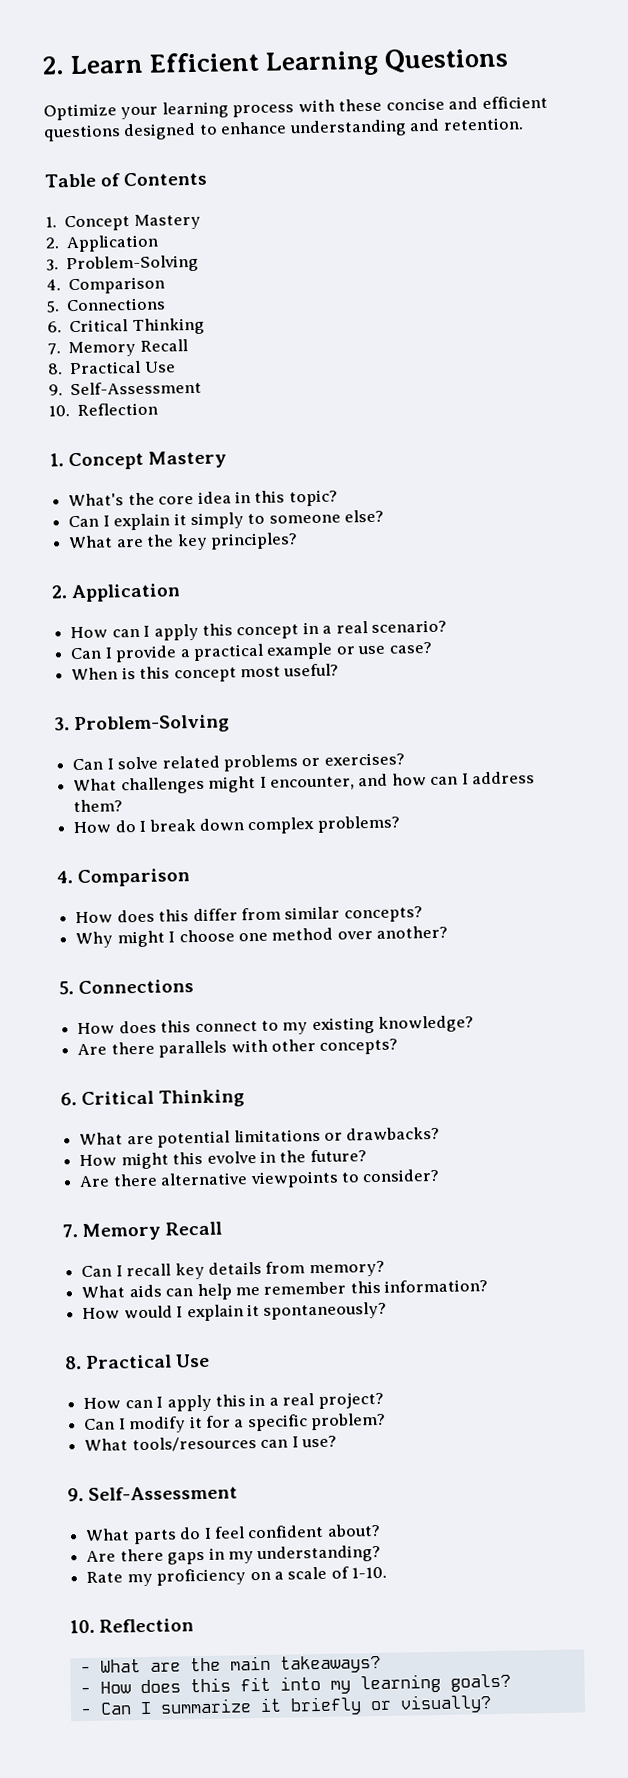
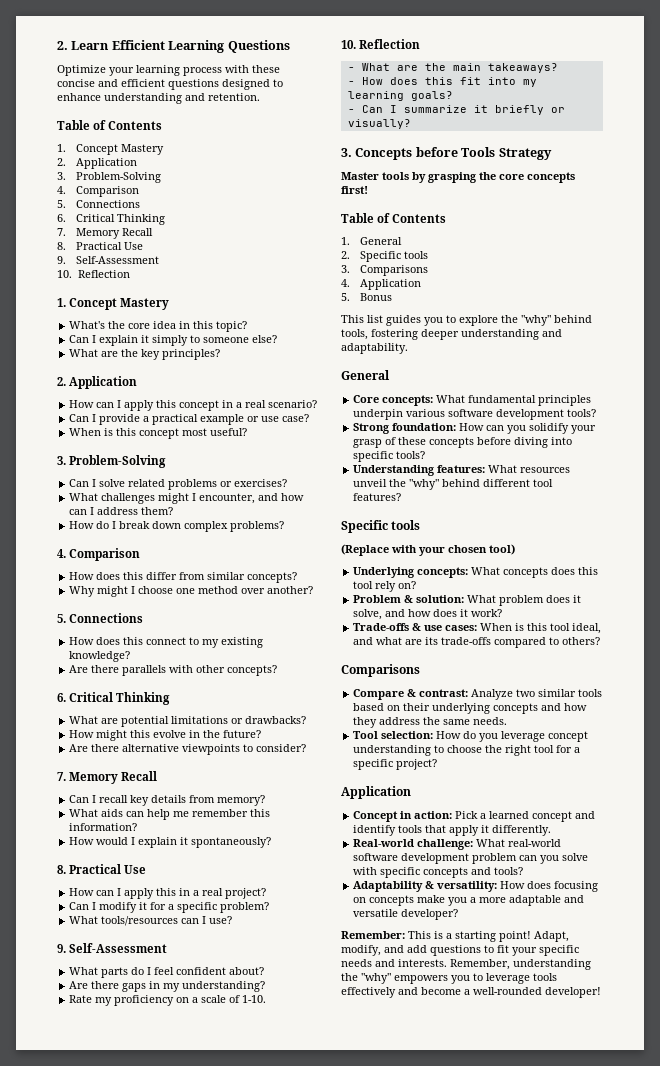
(492, 1704) none -> [341,147,552,160] [341,172,575,183] [341,186,368,194] [341,213,447,223] [341,237,402,245] [341,251,428,262] [341,265,428,276] [341,279,421,290] [341,293,392,301] [341,315,592,326] [341,329,562,340] [341,343,408,354] [341,370,390,380] [353,395,592,406] [353,409,597,420] [353,423,597,434] [353,437,573,448] [353,451,426,462] [353,465,571,476] [353,479,554,490] [353,493,402,501] [341,520,421,533] [341,544,515,556] [353,567,599,578] [353,581,417,592] [353,595,582,606] [353,609,503,620] [353,623,602,634] [353,637,601,648] [341,664,420,677] [353,689,603,700] [353,703,588,714] [353,717,508,728] [353,731,589,742] [353,745,581,756] [353,759,438,770] [341,786,411,799] [353,811,596,822] [353,825,552,836] [353,839,562,850] [353,853,589,864] [353,867,524,878] [353,881,599,892] [353,895,585,906] [353,909,459,920] [341,931,569,942] [341,945,579,956] [341,959,591,970] [341,973,557,984] [341,987,601,998] // 3. Concepts before Tools Strategy // Master tools by grasping the core concepts first! // Table of Contents // 1. General // 2. Specific tools // 3. Comparisons // 4. Application // 5. Bonus // This list guides you to explore the "why" behind tools, fostering deeper understanding and adaptability. // General // Core concepts: What fundamental principles underpin various software development tools? // Strong foundation: How can you solidify your grasp of these concepts before diving into specific tools? // Understanding features: What resources unveil the "why" behind different tool features? // Specific tools // (Replace with your chosen tool) // Underlying concepts: What concepts does this tool rely on? // Problem & solution: What problem does it solve, and how does it work? // Trade-offs & use cases: When is this tool ideal, and what are its trade-offs compared to others? // Comparisons // Compare & contrast: Analyze two similar tools based on their underlying concepts and how they address the same needs. // Tool selection: How do you leverage concept understanding to choose the right tool for a specific project? // Application // Concept in action: Pick a learned concept and identify tools that apply it differently. // Real-world challenge: What real-world software development problem can you solve with specific concepts and tools? // Adaptability & versatility: How does focusing on concepts make you a more adaptable and versatile developer? // Remember: This is a starting point! Adapt, modify, and add questions to fit your specific needs and interests. Remember, understanding the "why" empowers you to leverage tools effectively and become a well-rounded developer!

